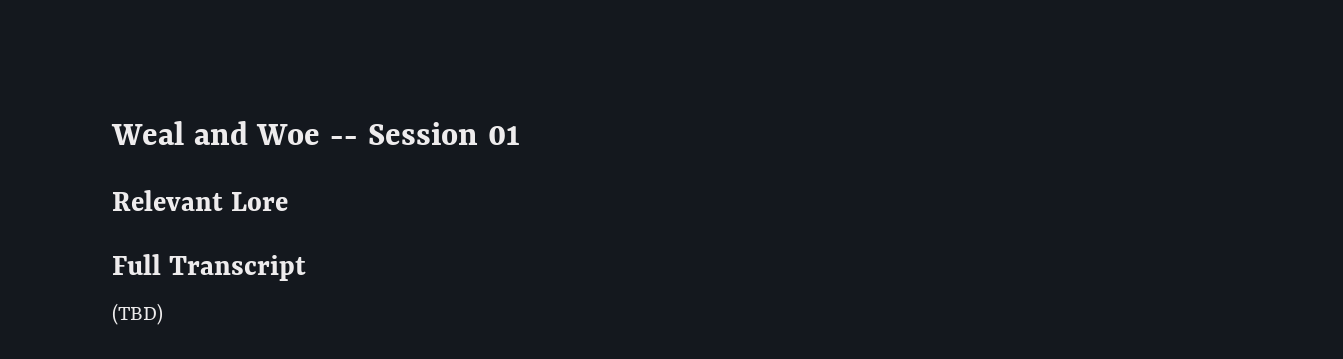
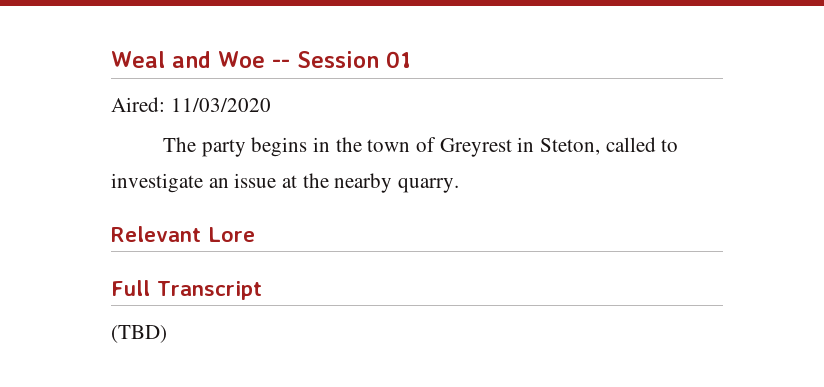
(520, 135) none -> [111,97,271,112] [162,137,679,157] [111,173,460,193] // Aired: 11/03/2020 // The party begins in the town of Greyrest in Steton, called to investigate an issue at the nearby quarry.

